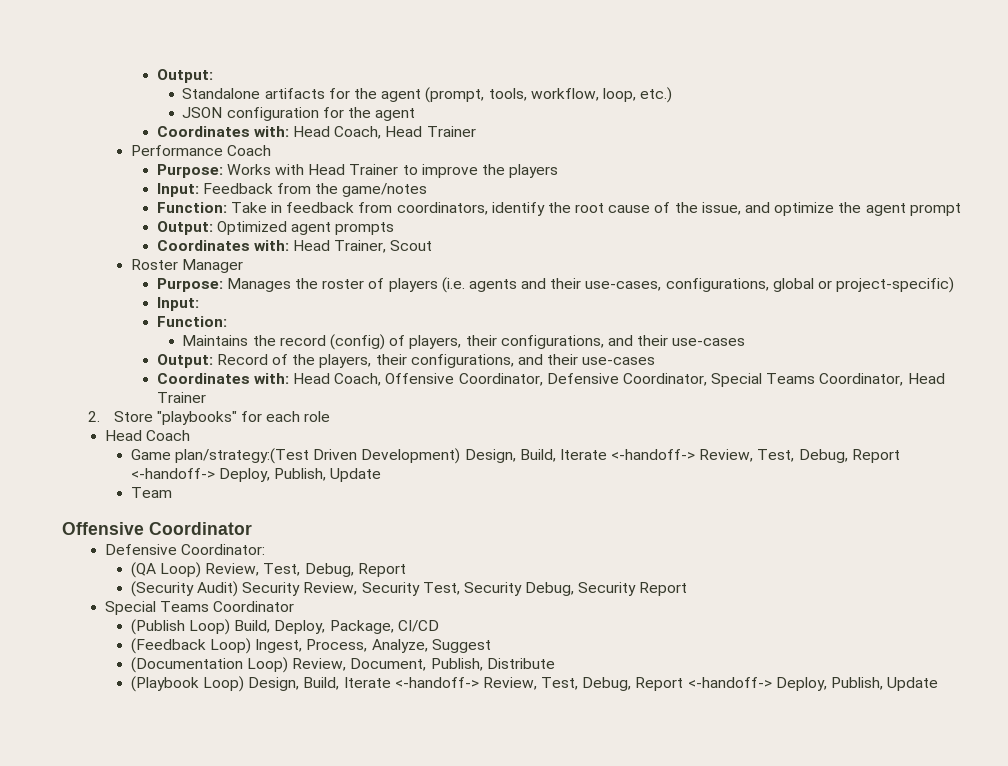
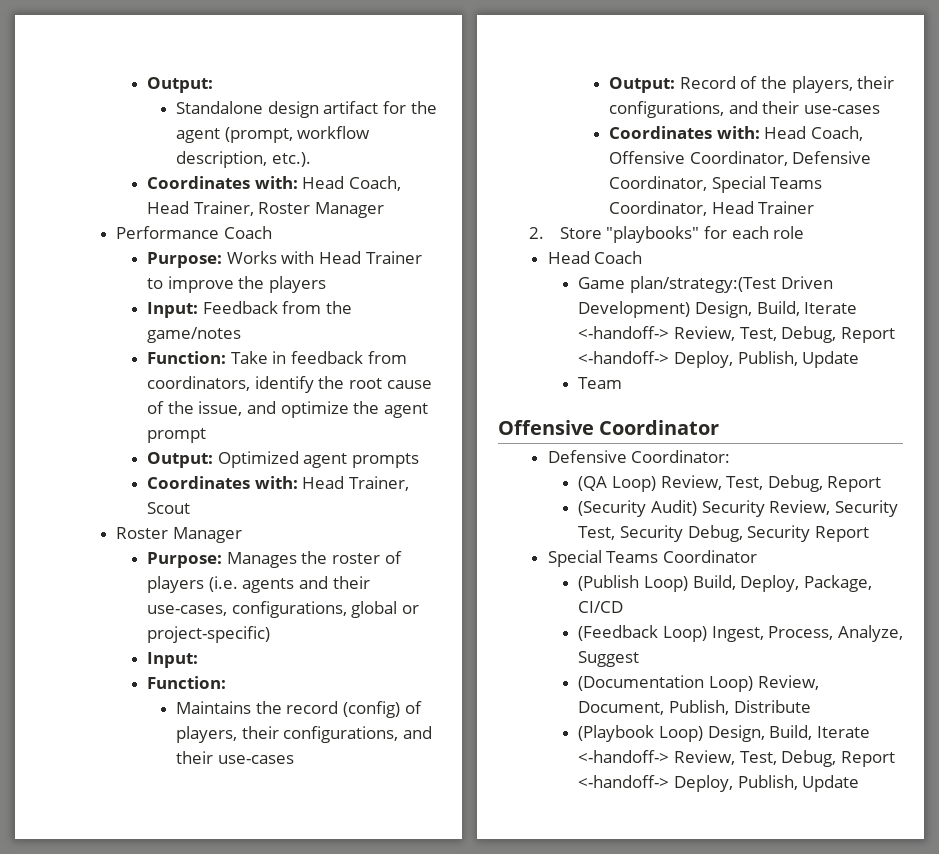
[264,88,325,99] artifacts -> [267,101,379,118] design artifact
[488,87,673,103] [182,107,416,121] tools, workflow, loop, etc.) // JSON configuration for the agent -> [297,126,371,139] [176,151,311,168] workflow description, etc.).
[426,126,476,137] Trainer -> [193,201,385,218] Trainer, Roster Manager

